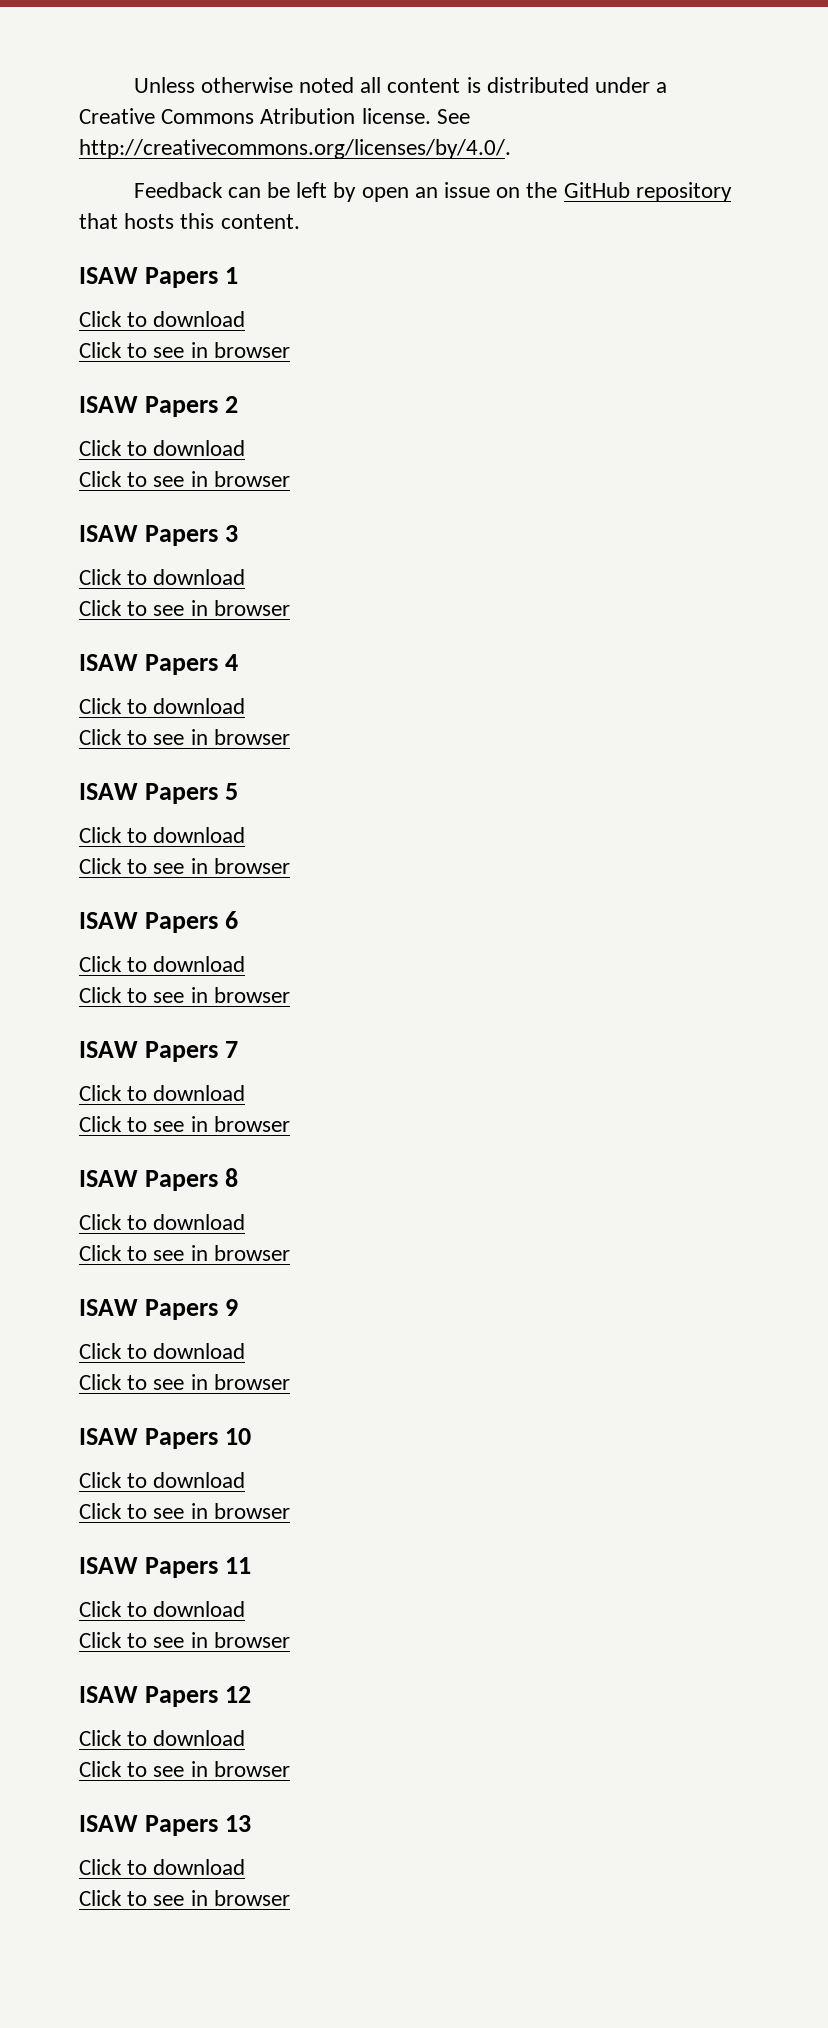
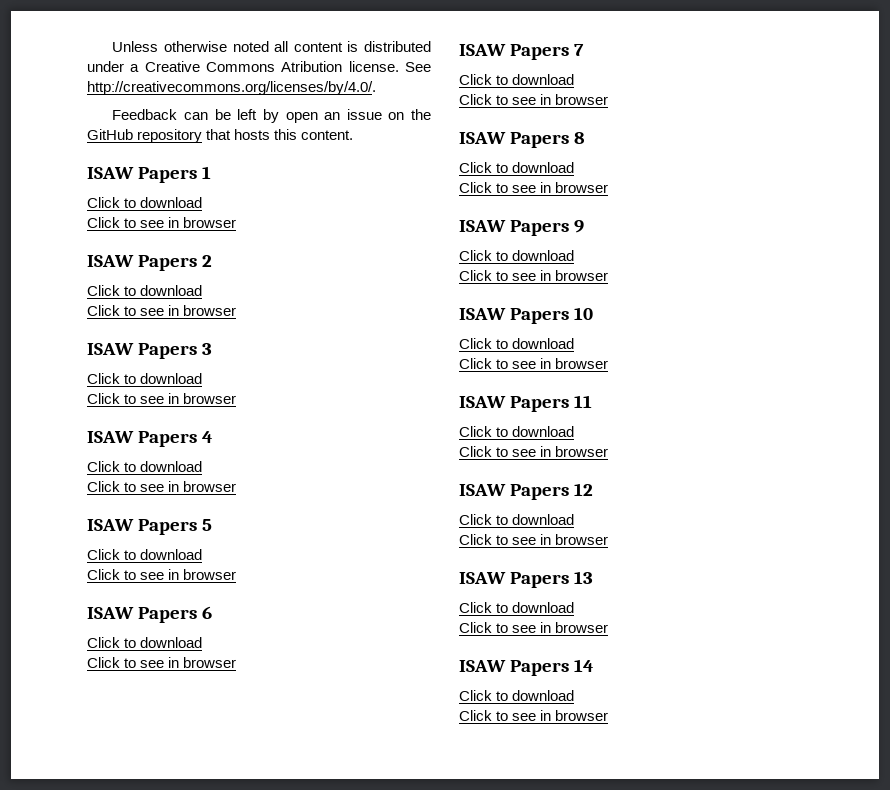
(290, 1898) none -> [459,659,595,676] [459,690,575,701] [459,710,609,721] // ISAW Papers 14 // Click to download // Click to see in browser

